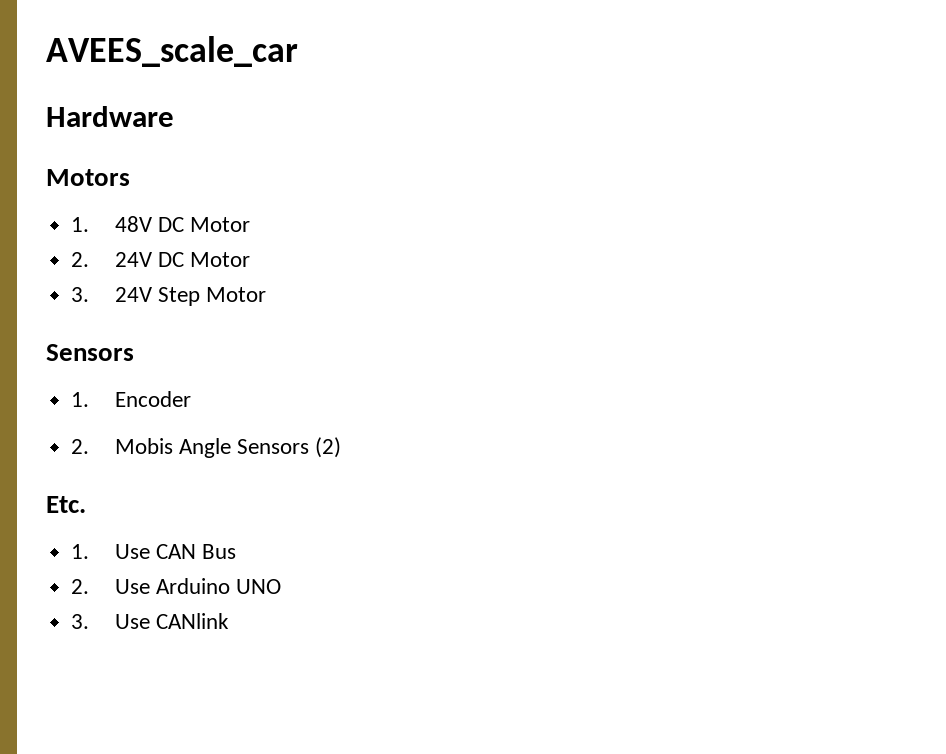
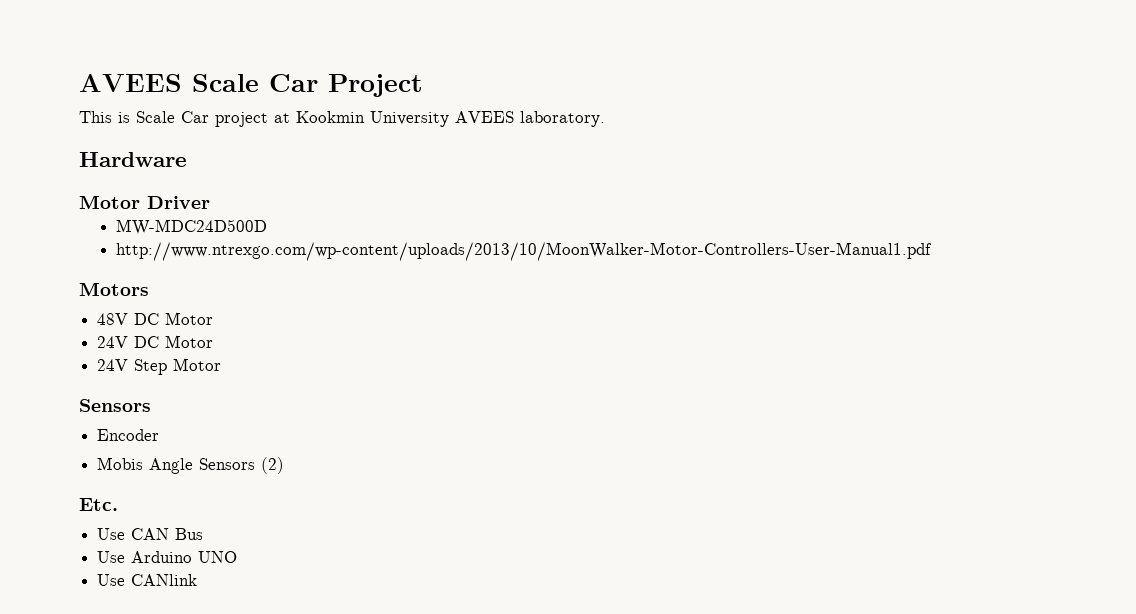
[46,36,298,67] [46,106,174,127] AVEES_scale_car // Hardware -> [79,74,423,97] [79,111,605,127] [79,152,187,167] [79,195,210,209] [116,219,268,235] [116,242,933,261] AVEES Scale Car Project // This is Scale Car project at Kookmin University AVEES laboratory. // Hardware // Motor Driver // MW-MDC24D500D // http://www.ntrexgo.com/wp-content/uploads/2013/10/MoonWalker-Motor-Controllers-User-Manual1.pdf
[71,217,90,232] 1. -> (149, 289) none
[71,252,90,267] 2. -> (214, 318) none
[71,287,90,302] 3. -> (214, 341) none
[71,392,90,407] 1. -> (151, 405) none
[71,439,90,454] 2. -> (160, 435) none
[71,544,90,559] 1. -> (118, 504) none
[71,579,90,594] 2. -> (204, 534) none
[71,614,90,629] 3. -> (238, 557) none

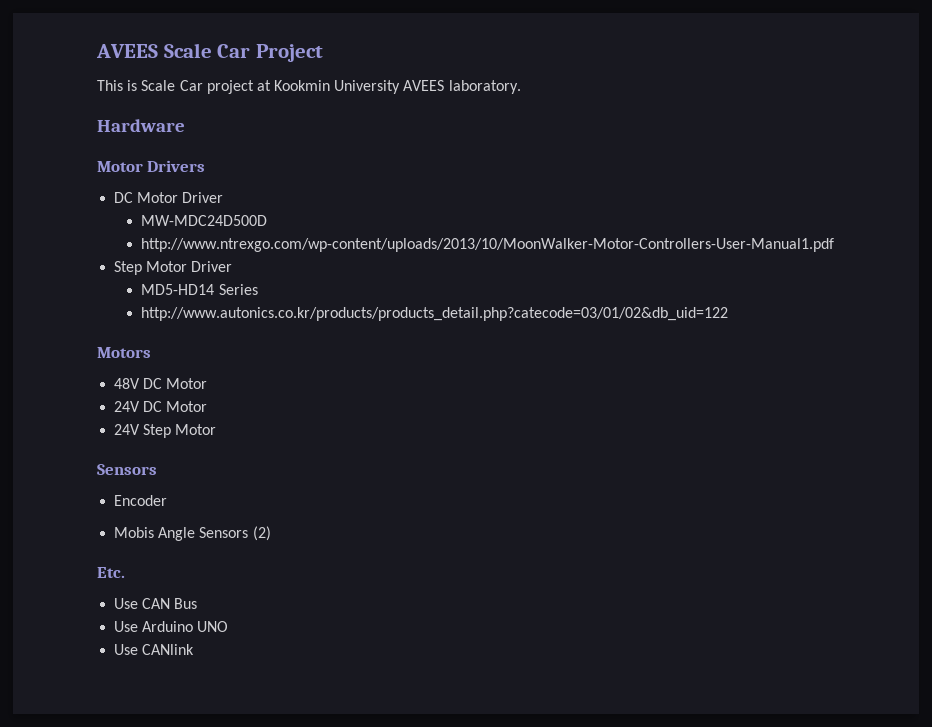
(140, 202) none -> [147,160,206,172] [114,192,179,203] Drivers // DC Motor
(933, 251) none -> [114,261,233,275] [141,284,258,295] [141,307,729,321] // Step Motor Driver // MD5-HD14 Series // http://www.autonics.co.kr/products/products_detail.php?catecode=03/01/02&db_uid=122

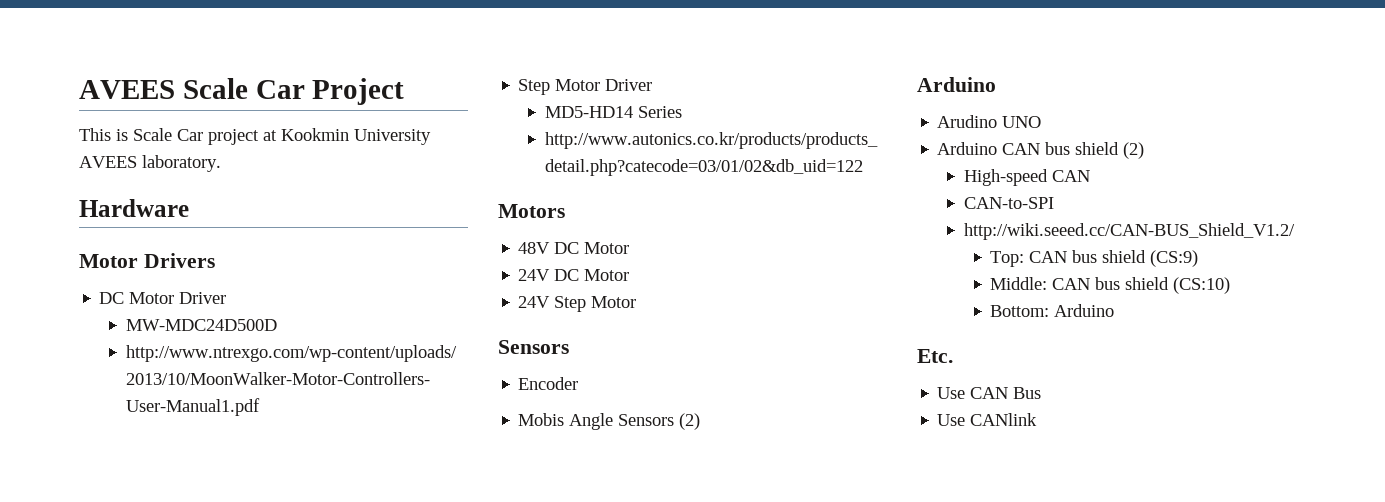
(271, 533) none -> [917,77,996,92] [937,115,1042,128] [937,142,1145,159] [963,169,1090,186] [963,197,1054,209] [963,223,1295,240] [990,250,1199,267] [990,277,1231,294] [990,304,1115,317] // Arduino // Arudino UNO // Arduino CAN bus shield (2) // High-speed CAN // CAN-to-SPI // http://wiki.seeed.cc/CAN-BUS_Shield_V1.2/ // Top: CAN bus shield (CS:9) // Middle: CAN bus shield (CS:10) // Bottom: Arduino
[114,621,229,632] // Use Arduino UNO -> (1042, 393) none

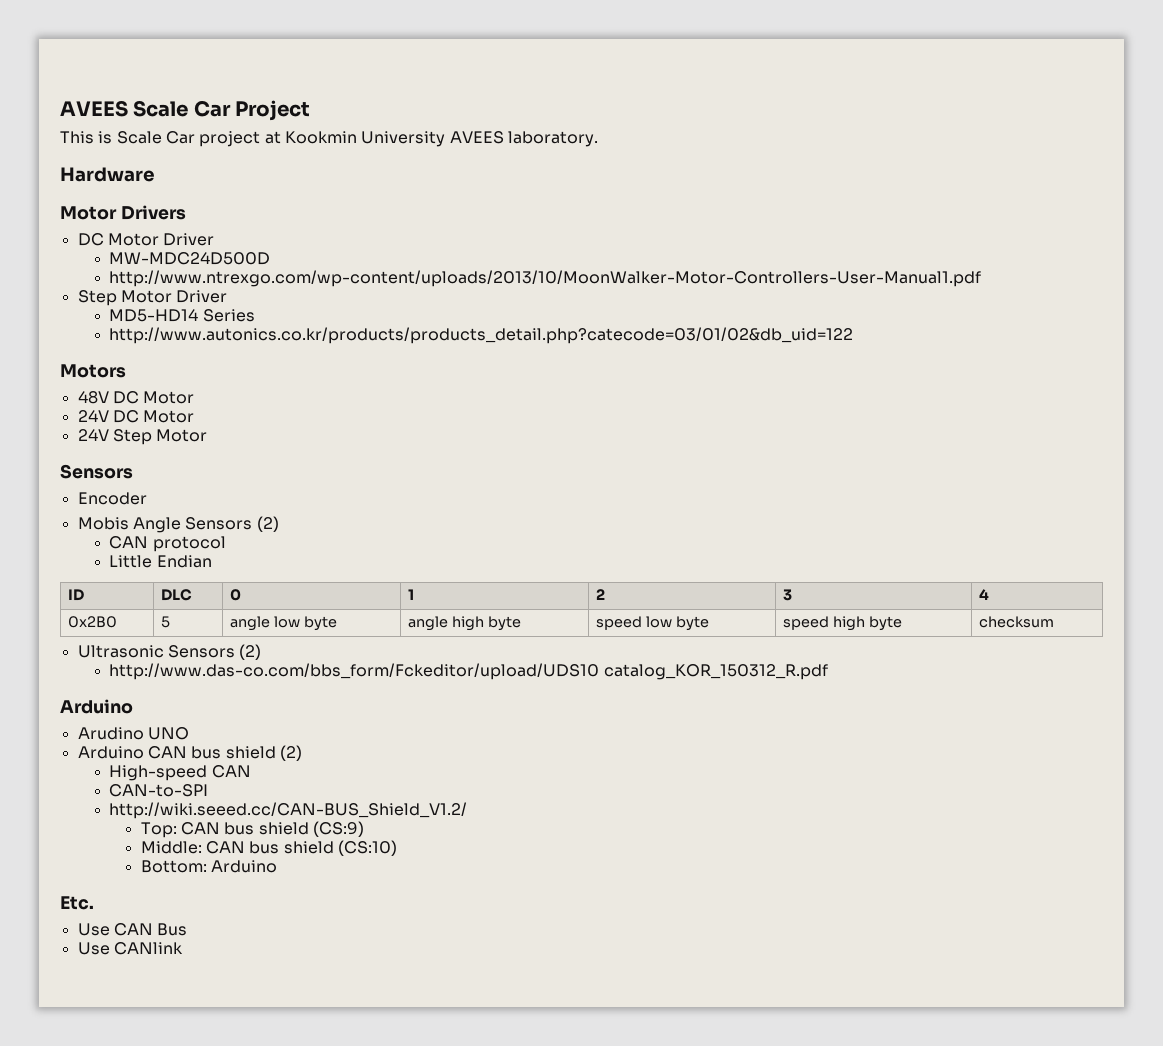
(701, 421) none -> [109,536,226,552] [109,555,212,568] [68,589,85,601] [161,589,193,601] [230,589,242,601] [408,589,415,600] [596,589,606,600] [783,589,793,601] [979,589,990,600] [68,616,118,628] [161,616,171,628] [230,616,337,631] [408,616,521,631] [596,616,709,631] [783,616,902,631] [979,616,1055,628] [77,644,262,660] [109,663,828,680] // CAN protocol // Little Endian // ID | DLC | 0 | 1 | 2 | 3 | 4 // 0x2B0 | 5 | angle low byte | angle high byte | speed low byte | speed high byte | checksum // Ultrasonic Sensors (2) // http://www.das-co.com/bbs_form/Fckeditor/upload/UDS10 catalog_KOR_150312_R.pdf

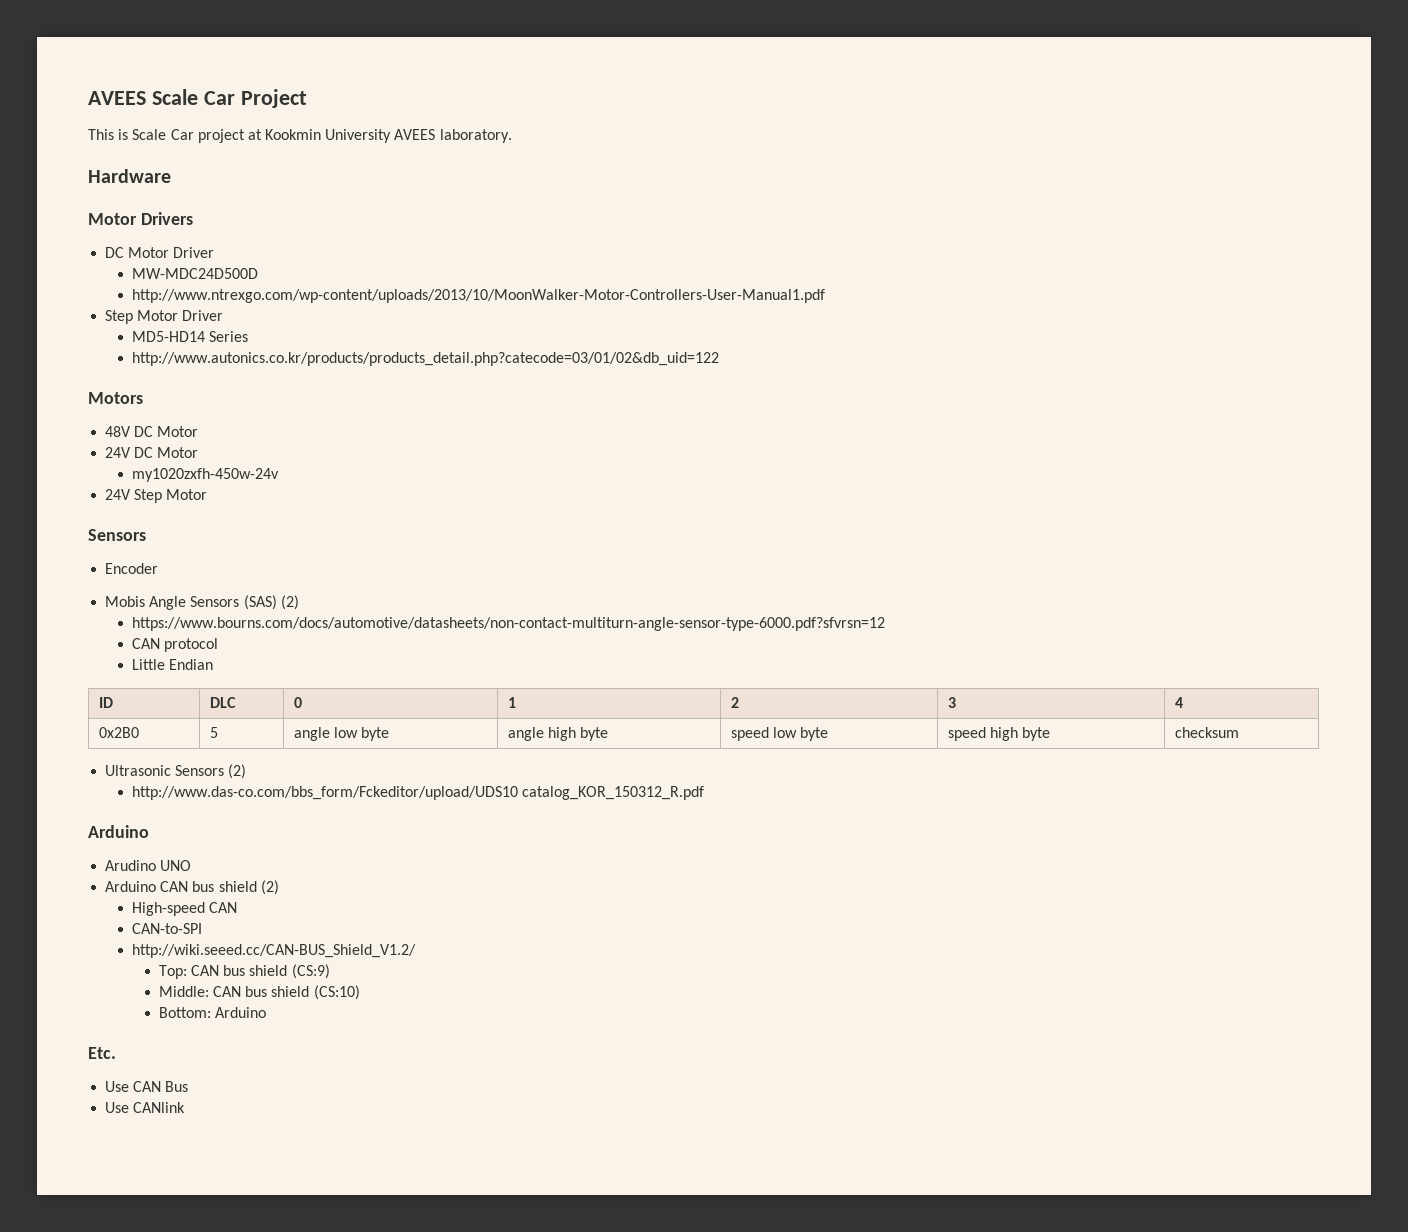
(195, 416) none -> [131,468,279,482] // my1020zxfh-450w-24v
[256,516,279,532] (2) -> [243,595,299,610] [131,617,885,631] (SAS) (2) // https://www.bourns.com/docs/automotive/datasheets/non-contact-multiturn-angle-sensor-type-6000.pdf?sfvrsn=12

